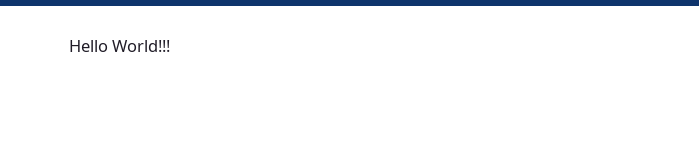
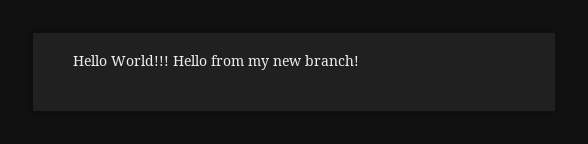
(171, 46) none -> [173,55,359,70] Hello from my new branch!

